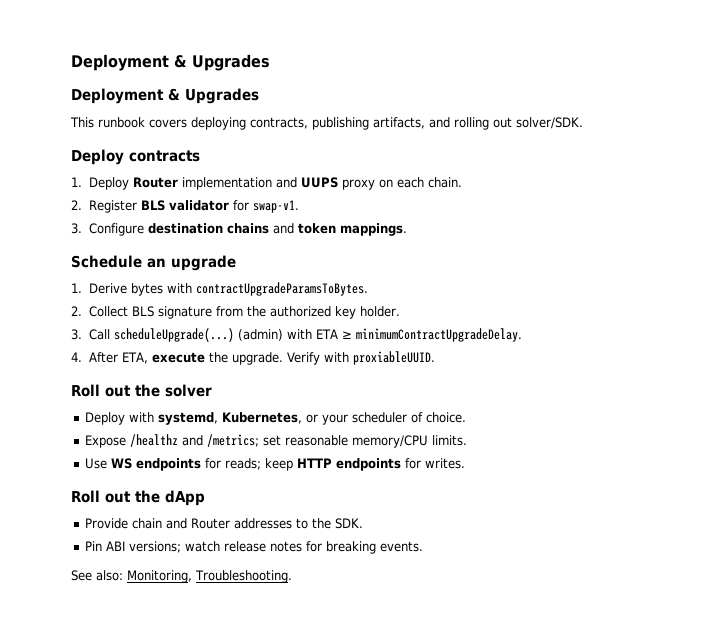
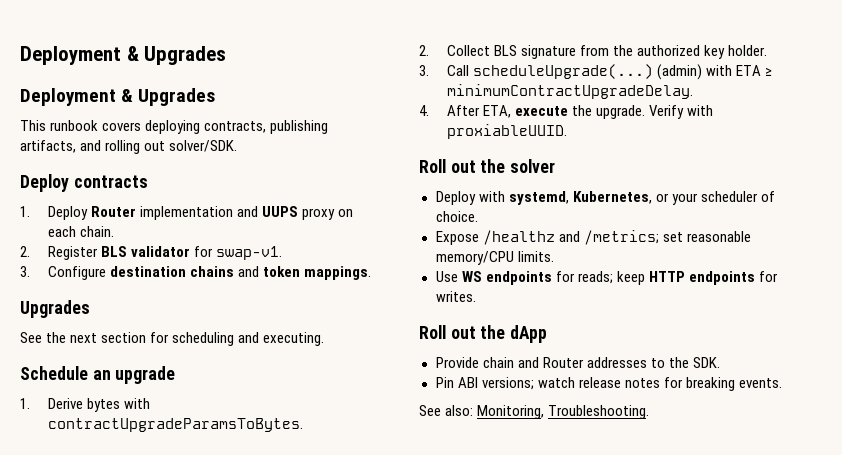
(407, 229) none -> [20,300,90,318] [20,332,325,346] // Upgrades // See the next section for scheduling and executing.

